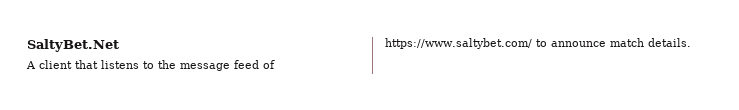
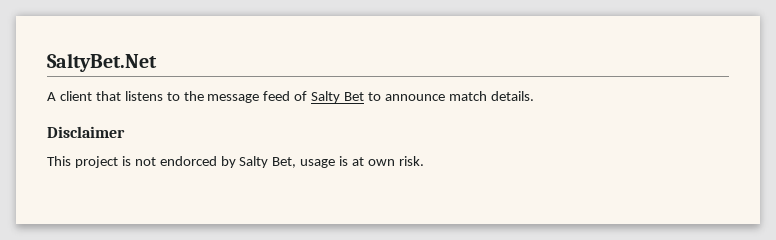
[385,38,532,49] https://www.saltybet.com/ -> [311,91,365,103] Salty Bet
(691, 42) none -> [47,126,125,138] [47,156,424,168] // Disclaimer // This project is not endorced by Salty Bet, usage is at own risk.

